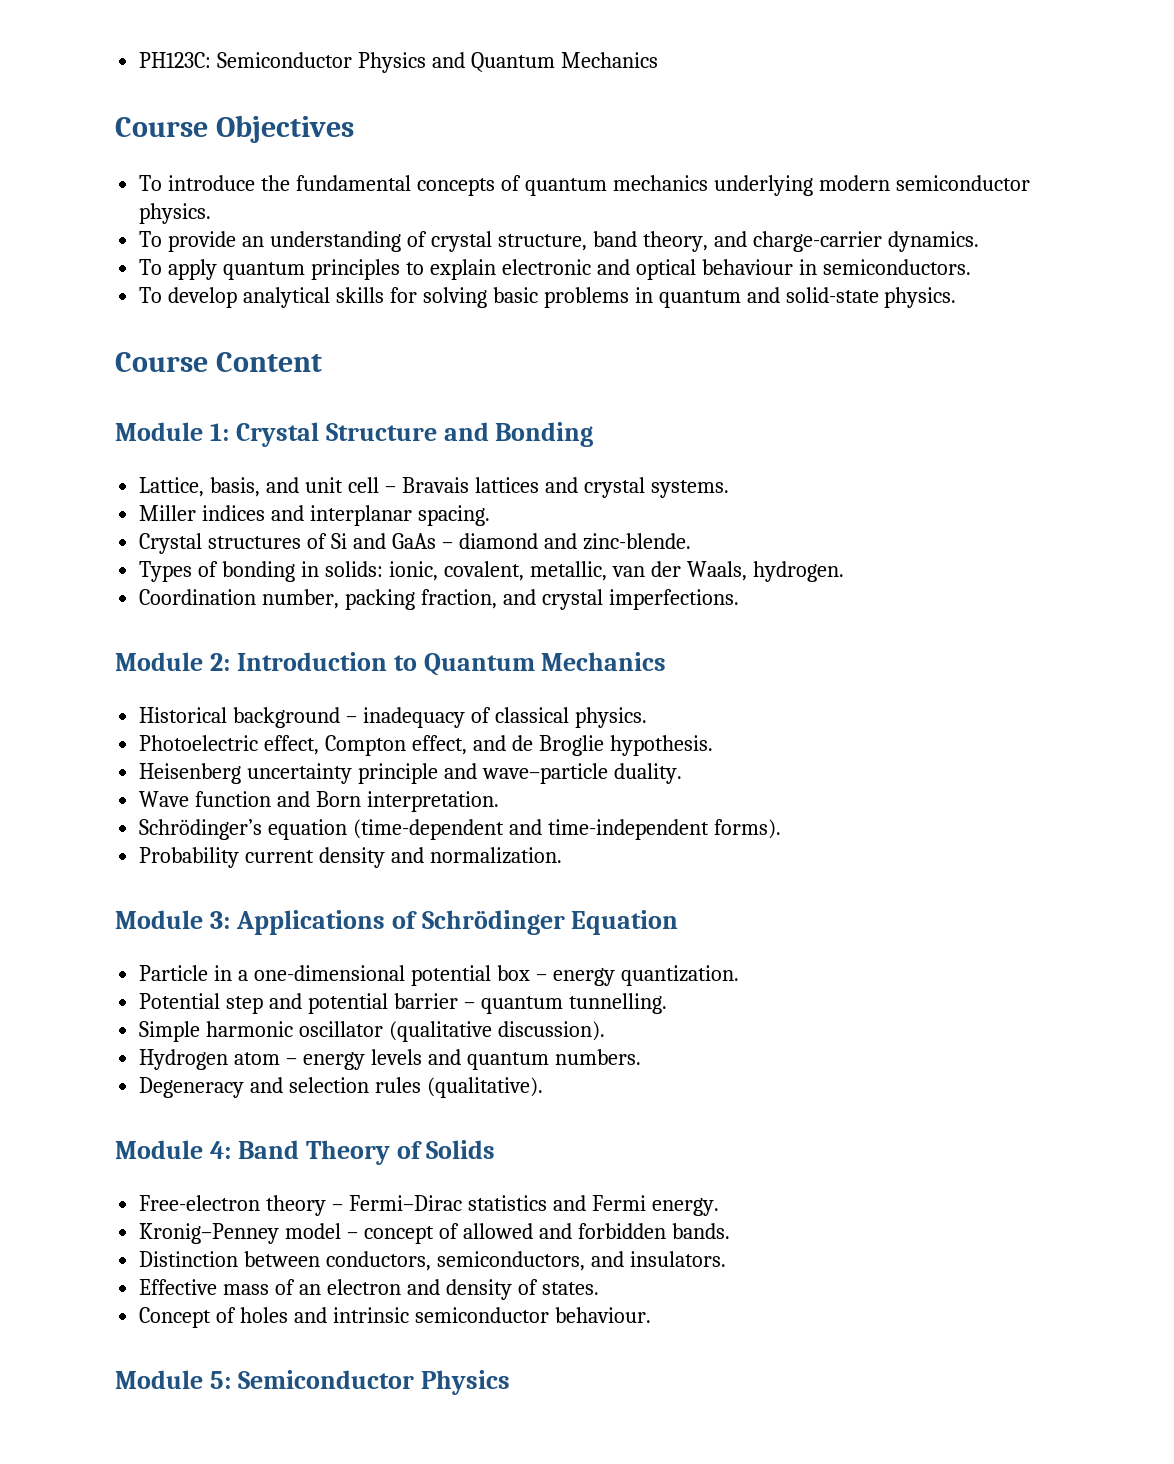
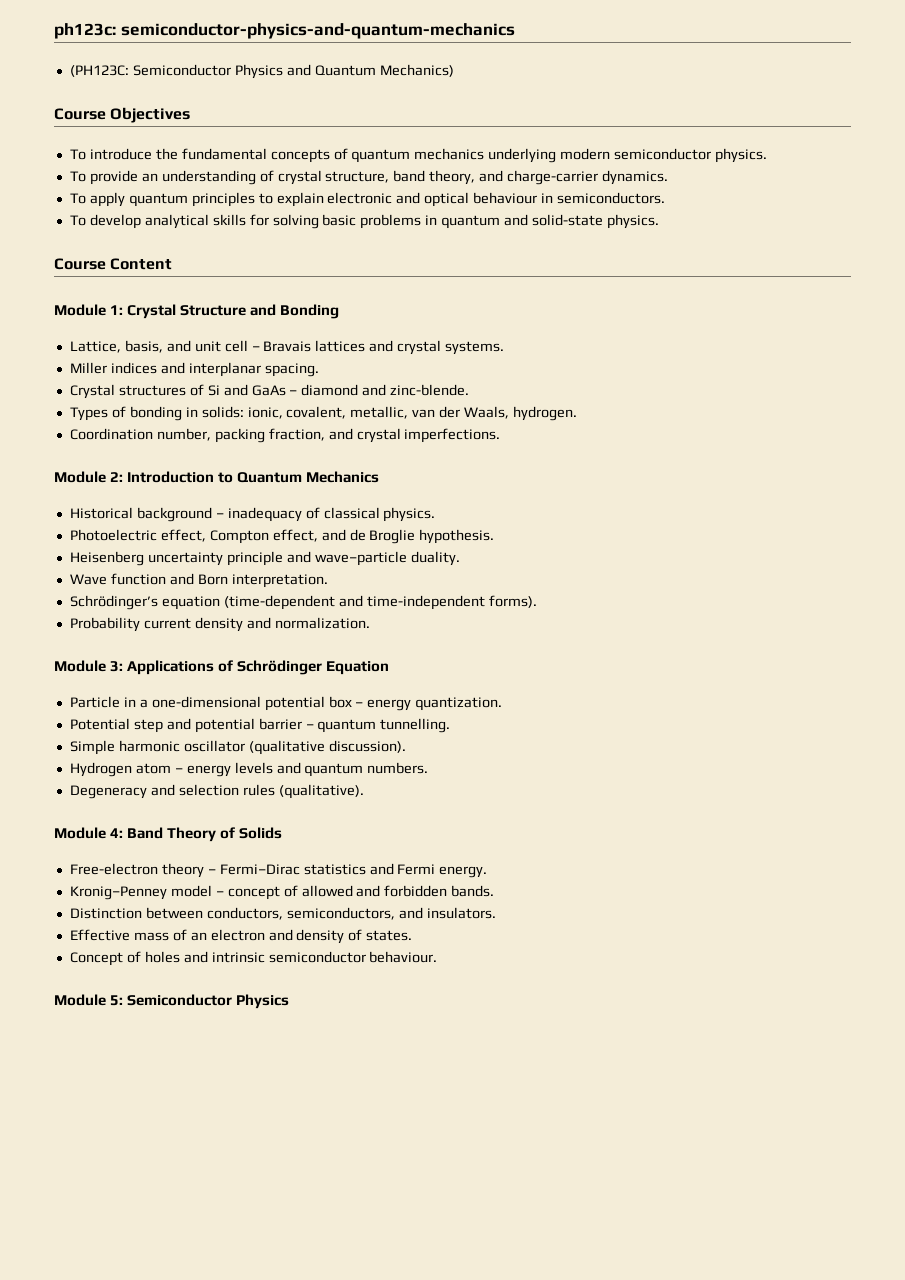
[139,52,212,68] PH123C: -> [54,23,515,39] [69,65,129,77] ph123c: semiconductor-physics-and-quantum-mechanics // (PH123C:
[560,52,658,68] Mechanics -> [379,64,454,77] Mechanics)

